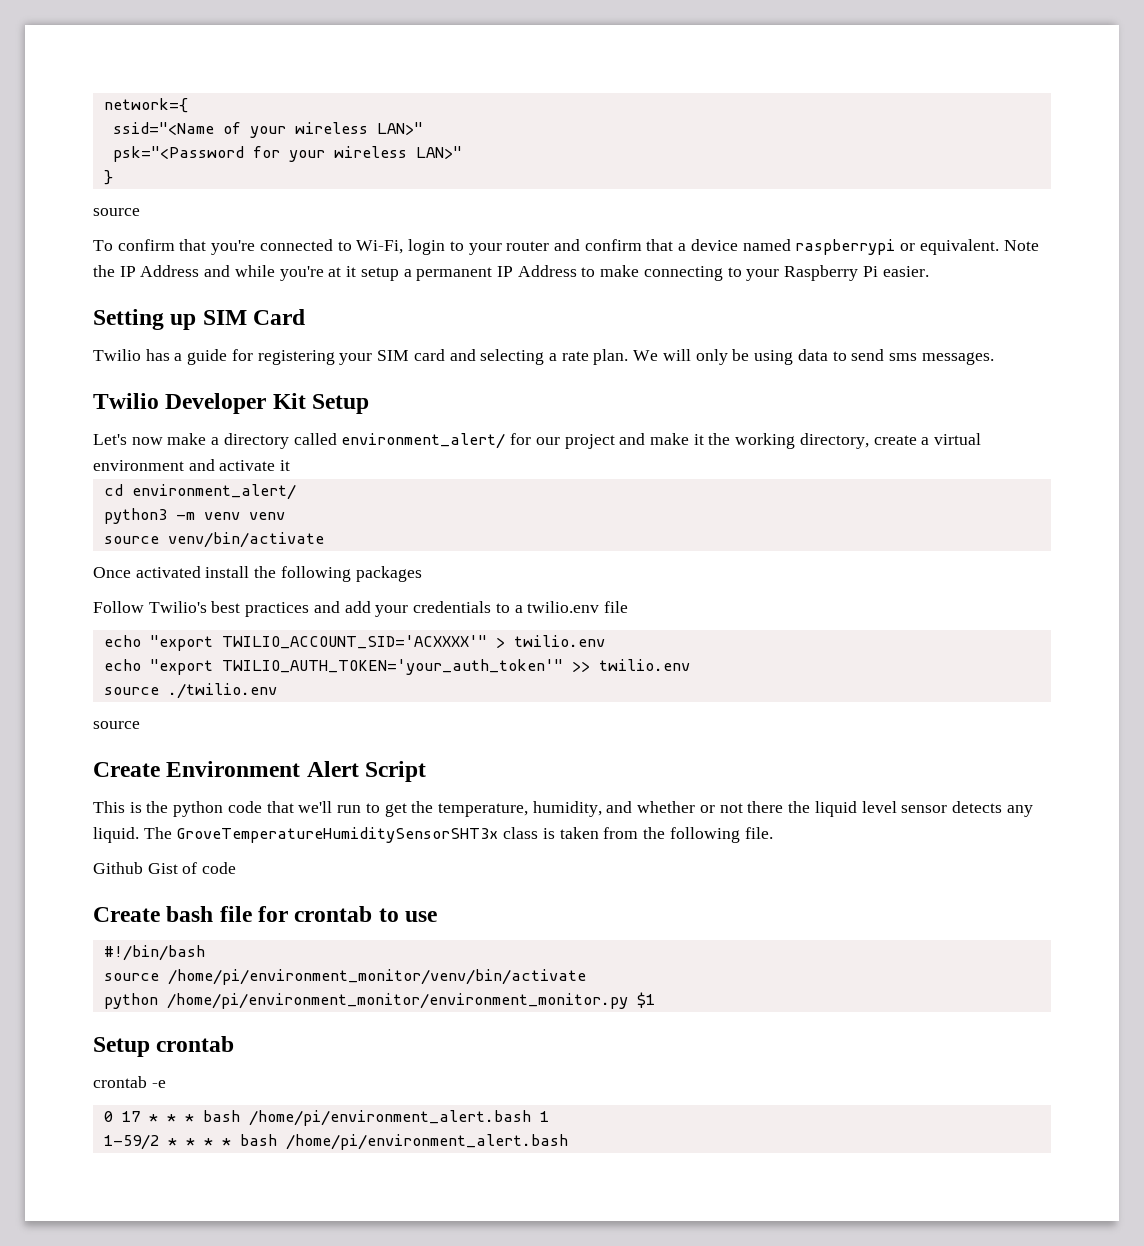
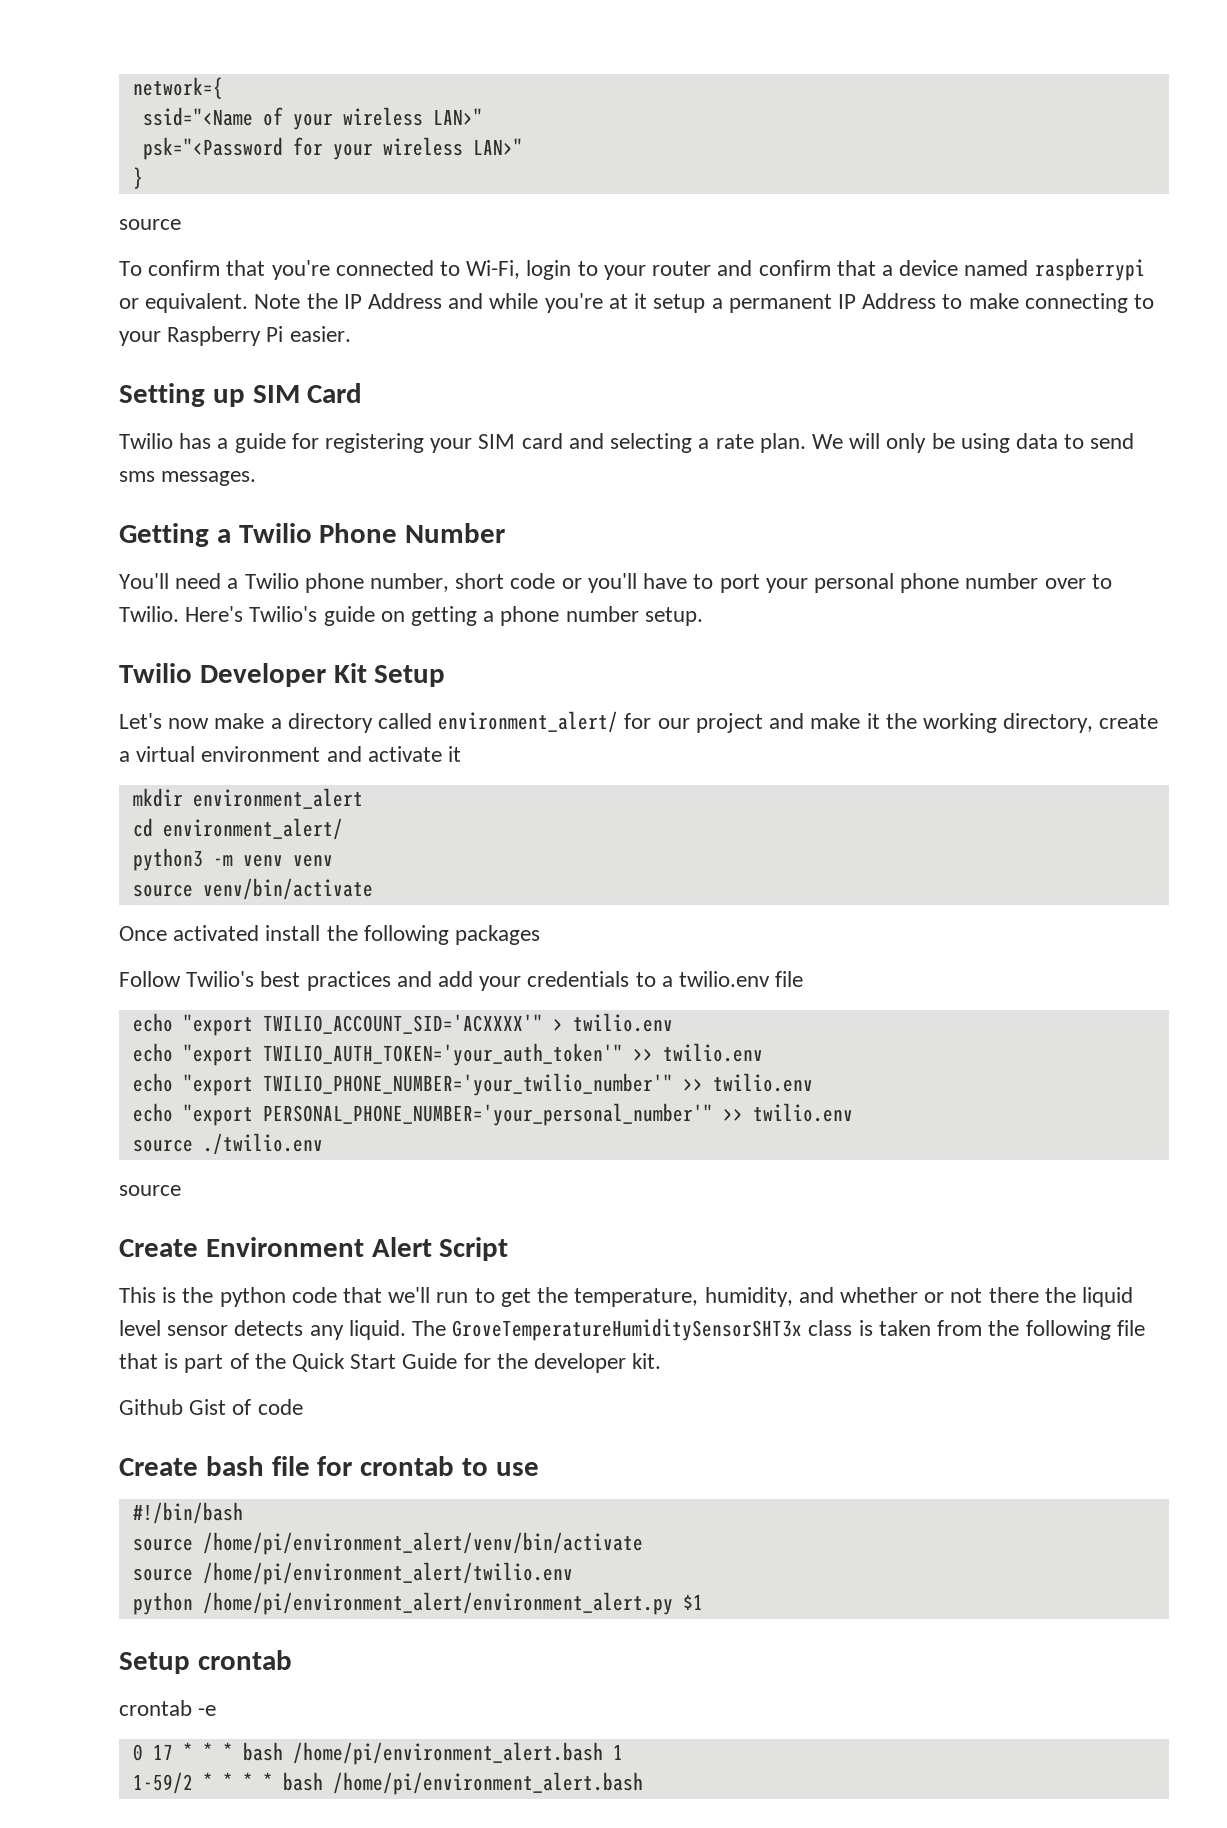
(994, 358) none -> [119,523,506,547] [119,573,1112,593] [119,606,703,626] // Getting a Twilio Phone Number // You'll need a Twilio phone number, short code or you'll have to port your personal phone number over to Twilio. Here's Twilio's guide on getting a phone number setup.
(291, 465) none -> [132,788,363,809] // mkdir environment_alert
(690, 665) none -> [132,1073,813,1096] [132,1103,853,1126] // echo "export TWILIO_PHONE_NUMBER='your_twilio_number'" >> twilio.env // echo "export PERSONAL_PHONE_NUMBER='your_personal_number'" >> twilio.env
[744,827,773,839] file. -> [1116,1320,1145,1336] [119,1353,662,1373] file that is part of the Quick Start Guide for the developer kit.
[167,969,586,985] [103,993,628,1009] /home/pi/environment_monitor/venv/bin/activate // python /home/pi/environment_monitor/environment_monitor.py -> [202,1532,643,1555] [132,1562,573,1585] [132,1592,673,1615] /home/pi/environment_alert/venv/bin/activate // source /home/pi/environment_alert/twilio.env // python /home/pi/environment_alert/environment_alert.py

